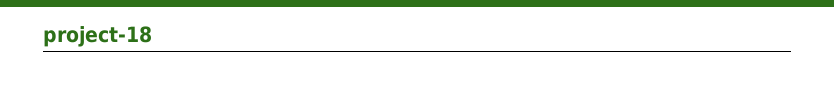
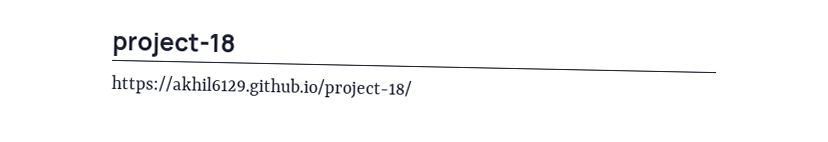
(152, 36) none -> [111,74,412,100] // https://akhil6129.github.io/project-18/

